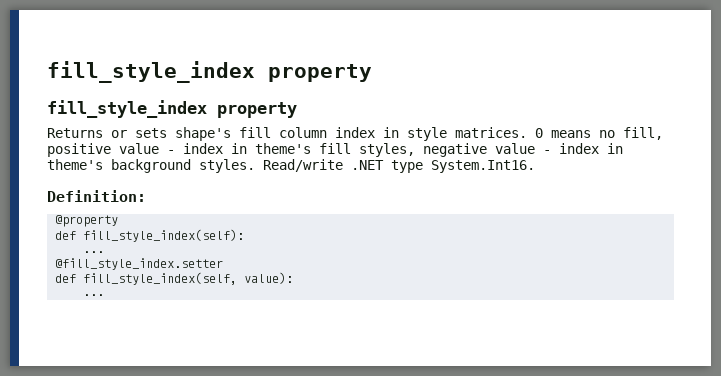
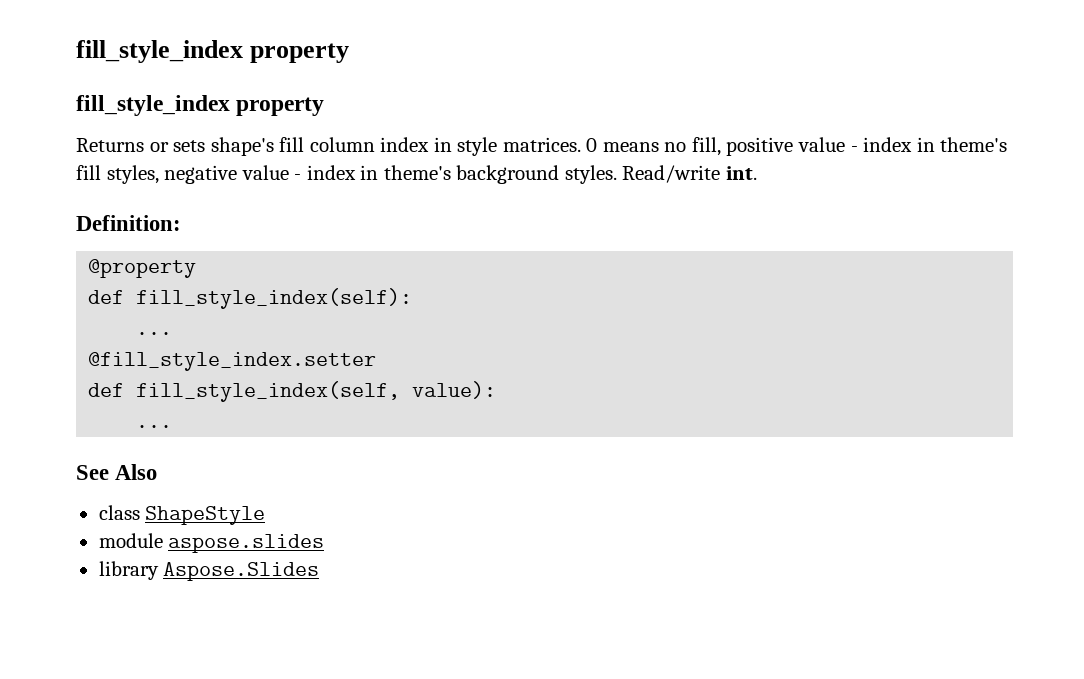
[351,160,535,173] .NET type System.Int16. -> [725,166,757,180] int.
(105, 295) none -> [76,464,158,480] [98,505,266,525] [98,533,325,553] [98,561,320,581] // See Also // class ShapeStyle // module aspose.slides // library Aspose.Slides

